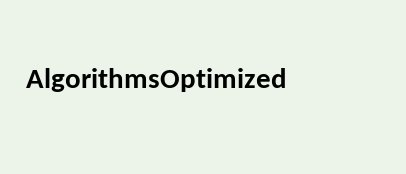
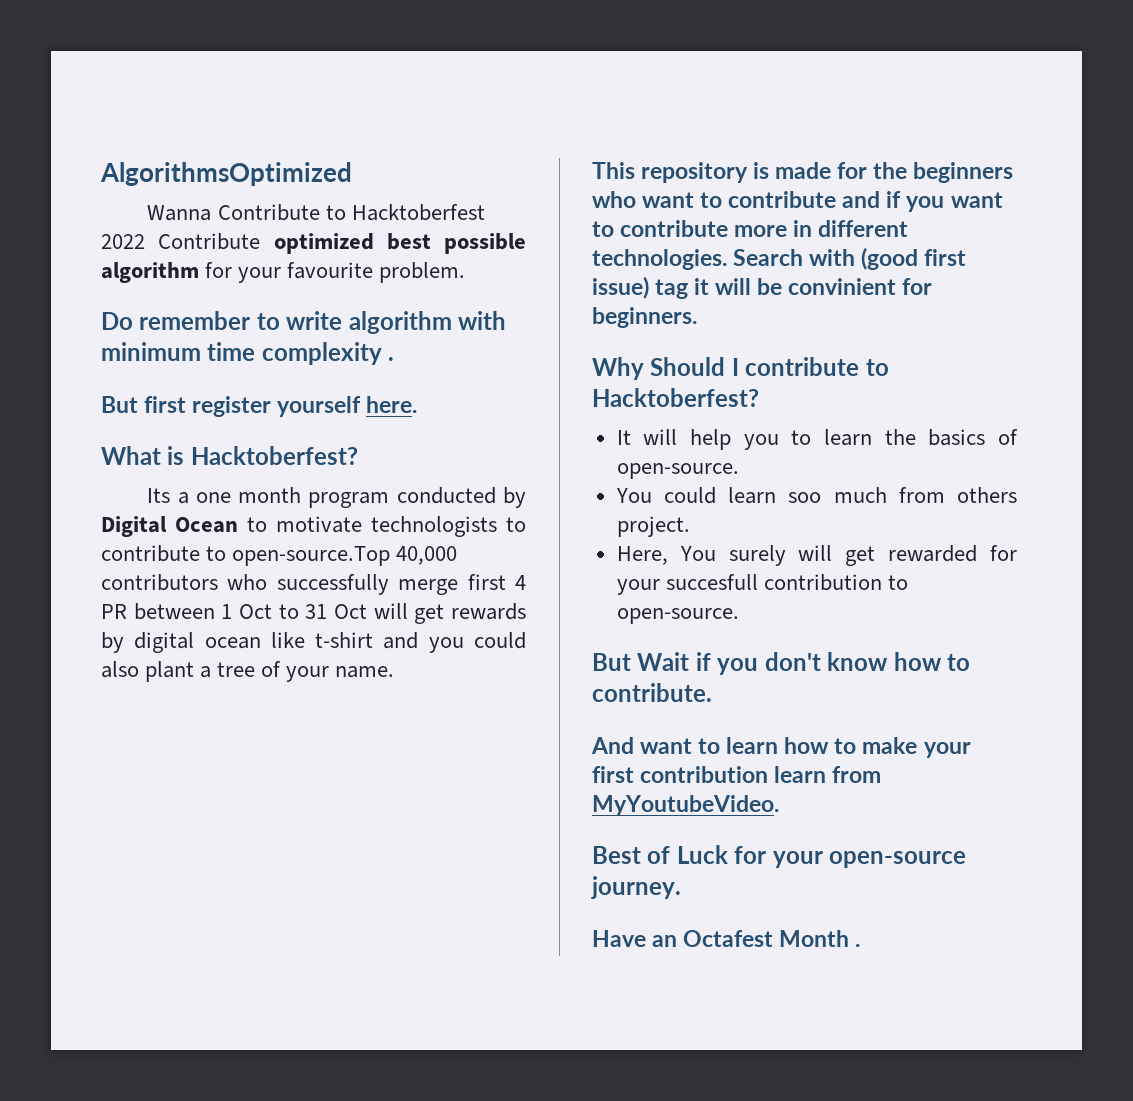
(287, 80) none -> [147,204,485,221] [101,233,526,254] [101,262,466,283] [101,311,507,334] [101,342,395,365] [101,396,418,417] [101,446,358,465] [147,487,526,508] [101,516,526,537] [101,545,458,566] [101,574,526,595] [101,603,526,624] [101,632,526,653] [101,661,395,682] [592,162,1014,183] [592,191,1003,212] [592,220,909,237] [592,247,967,270] [592,276,933,299] [592,307,697,328] [592,357,889,380] [592,388,759,407] [616,429,1018,450] [616,463,739,479] [615,487,1017,504] [616,516,690,537] [616,545,1017,566] [616,574,908,595] [616,608,739,624] [592,652,971,675] [592,683,712,702] [591,737,971,758] [592,766,882,783] [592,795,779,816] [592,845,967,868] [591,876,681,899] [592,930,861,947] // Wanna Contribute to Hacktoberfest 2022 Contribute optimized best possible algorithm for your favourite problem. // Do remember to write algorithm with minimum time complexity . // But first register yourself here. // What is Hacktoberfest? // Its a one month program conducted by Digital Ocean to motivate technologists to contribute to open-source.Top 40,000 contributors who successfully merge first 4 PR between 1 Oct to 31 Oct will get rewards by digital ocean like t-shirt and you could also plant a tree of your name. // This repository is made for the beginners who want to contribute and if you want to contribute more in different technologies. Search with (good first issue) tag it will be convinient for beginners. // Why Should I contribute to Hacktoberfest? // It will help you to learn the basics of open-source. // You could learn soo much from others project. // Here, You surely will get rewarded for your succesfull contribution to open-source. // But Wait if you don't know how to contribute. // And want to learn how to make your first contribution learn from MyYoutubeVideo. // Best of Luck for your open-source journey. // Have an Octafest Month .

